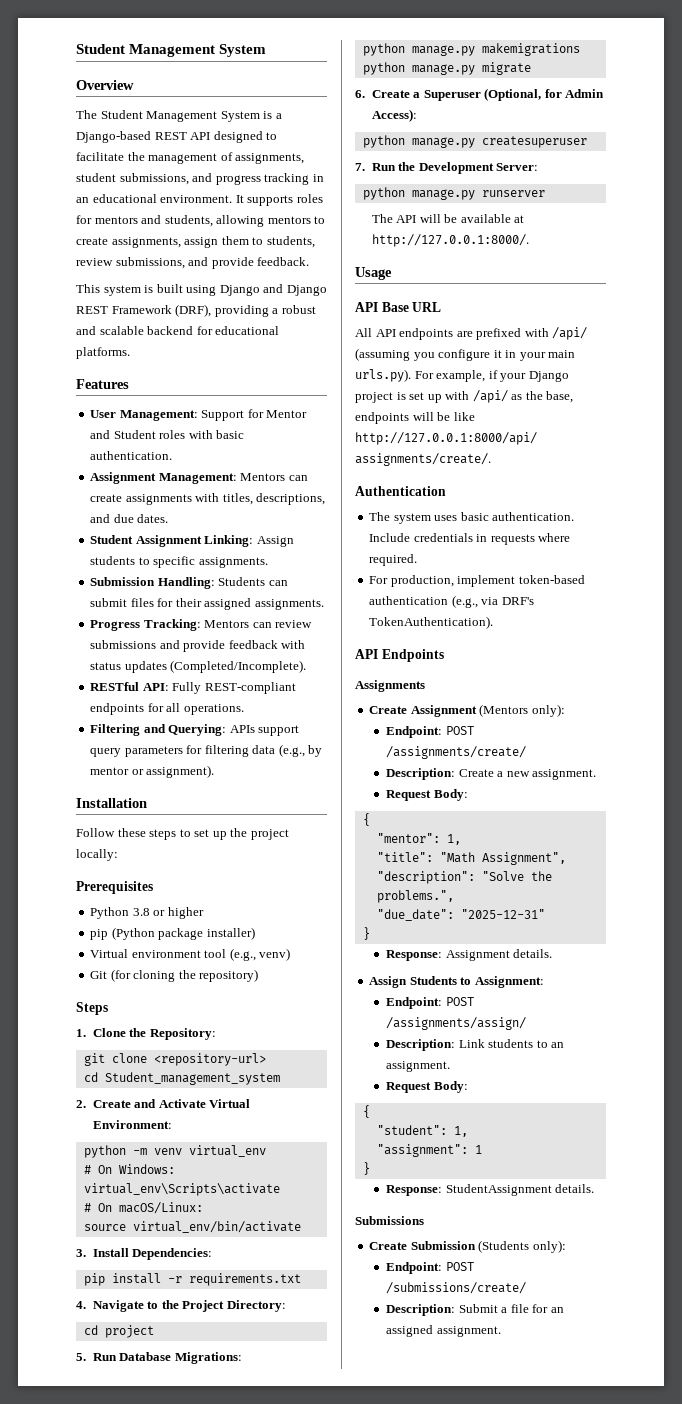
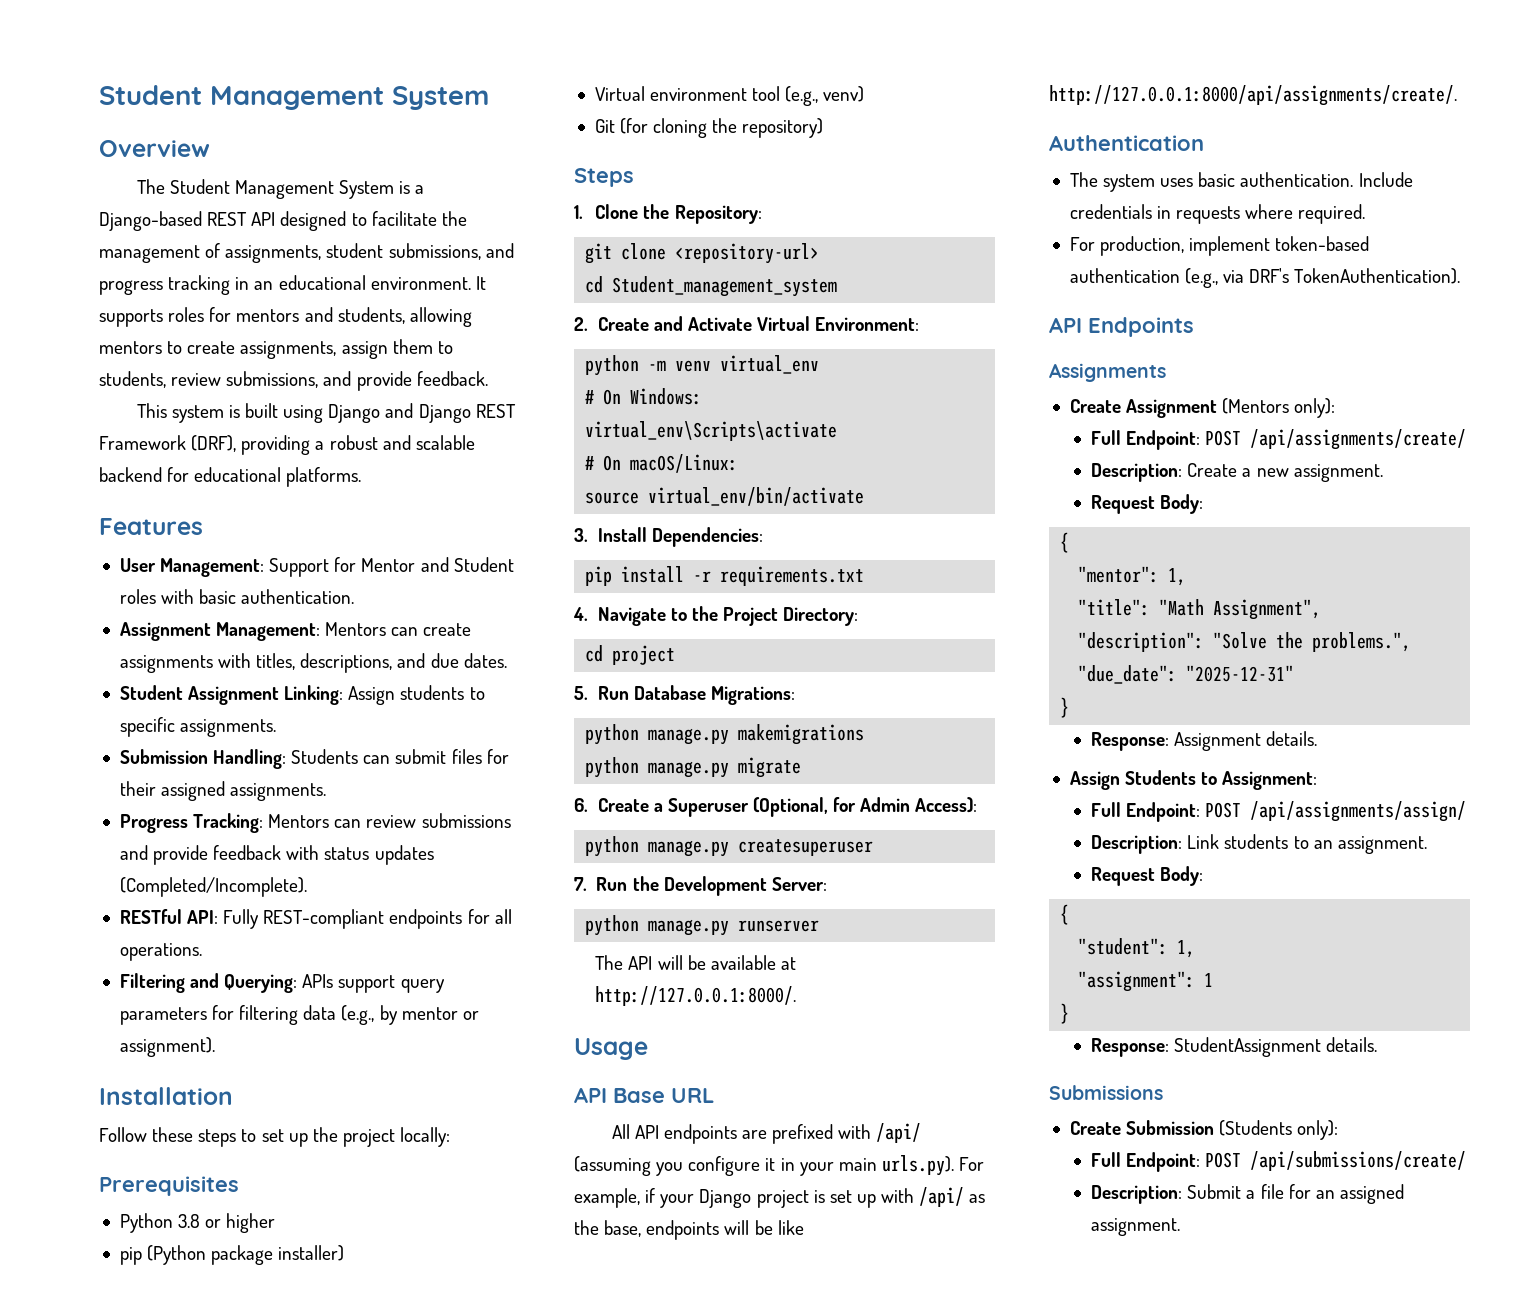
[386,726,474,738] [386,746,527,759] Endpoint: POST /assignments/create/ -> [1091,429,1467,450] Full Endpoint: POST /api/assignments/create/
[386,997,474,1009] [386,1017,527,1030] Endpoint: POST /assignments/assign/ -> [1091,801,1467,822] Full Endpoint: POST /api/assignments/assign/
[386,1262,474,1274] [386,1282,527,1294] Endpoint: POST /submissions/create/ -> [1091,1151,1467,1172] Full Endpoint: POST /api/submissions/create/

